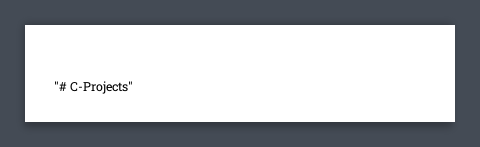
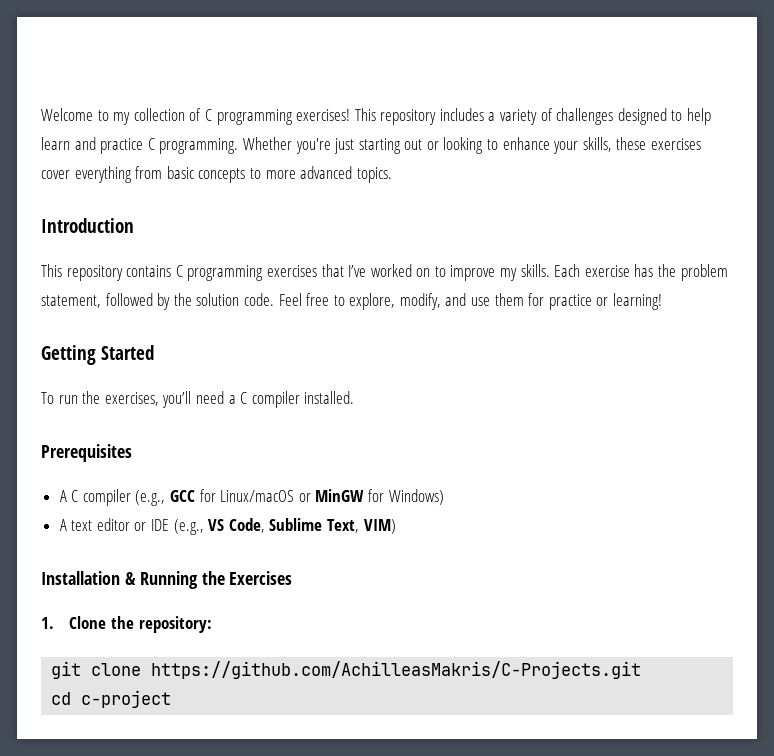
[54,81,134,94] "# C-Projects" -> [41,108,712,125] [41,137,702,154] [41,166,392,183] [41,218,134,233] [41,264,728,281] [41,293,663,310] [41,345,154,365] [41,391,355,408] [41,444,132,462] [59,489,444,506] [59,518,396,535] [41,571,293,589] [41,616,212,633] [51,661,642,679] [51,690,172,708] Welcome to my collection of C programming exercises! This repository includes a variety of challenges designed to help learn and practice C programming. Whether you're just starting out or looking to enhance your skills, these exercises cover everything from basic concepts to more advanced topics. // Introduction // This repository contains C programming exercises that I’ve worked on to improve my skills. Each exercise has the problem statement, followed by the solution code. Feel free to explore, modify, and use them for practice or learning! // Getting Started // To run the exercises, you’ll need a C compiler installed. // Prerequisites // A C compiler (e.g., GCC for Linux/macOS or MinGW for Windows) // A text editor or IDE (e.g., VS Code, Sublime Text, VIM) // Installation & Running the Exercises // 1. Clone the repository: // git clone https://github.com/AchilleasMakris/C-Projects.git // cd c-project

